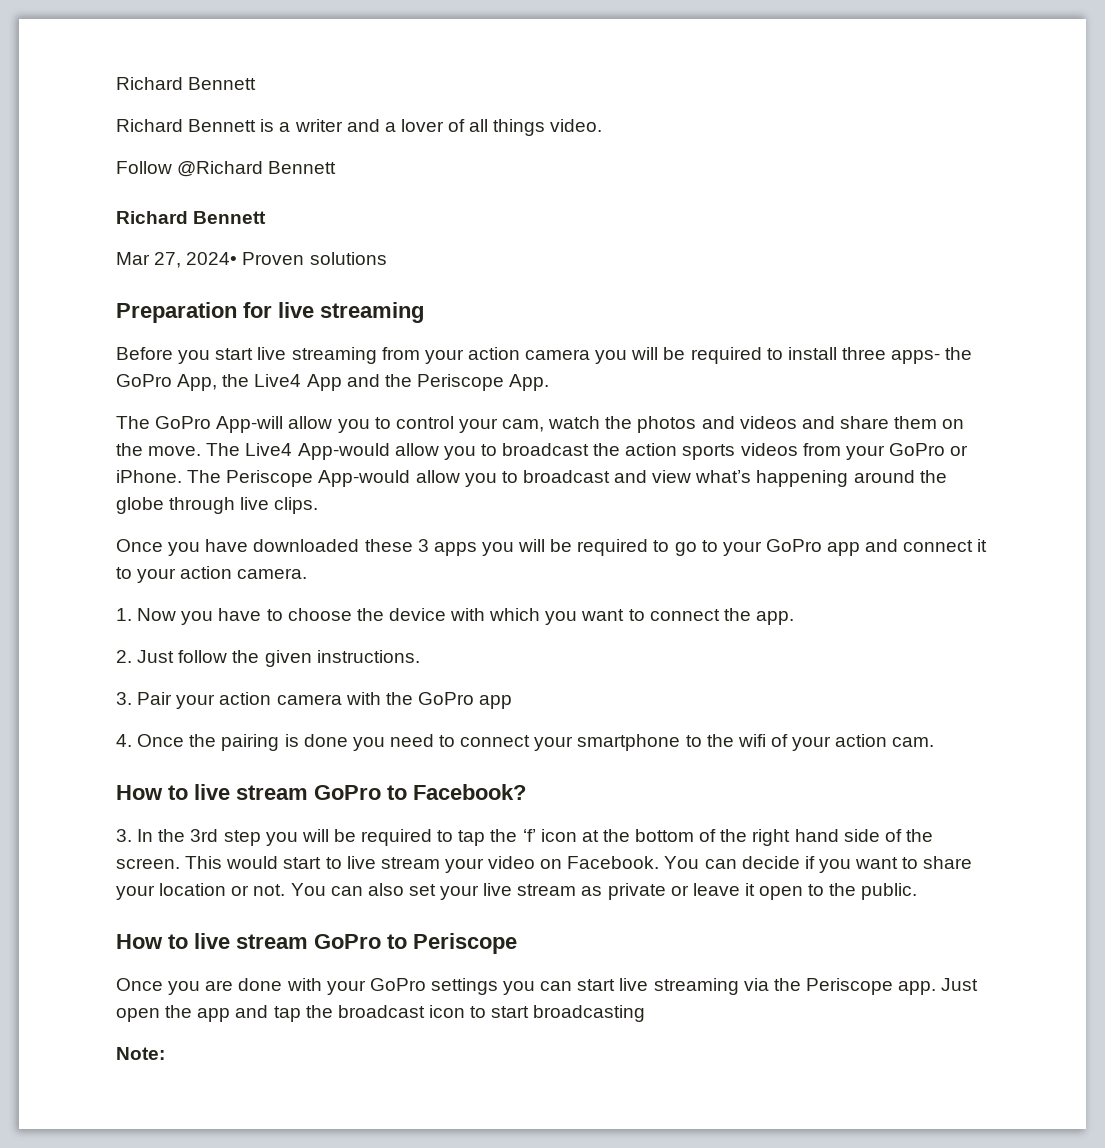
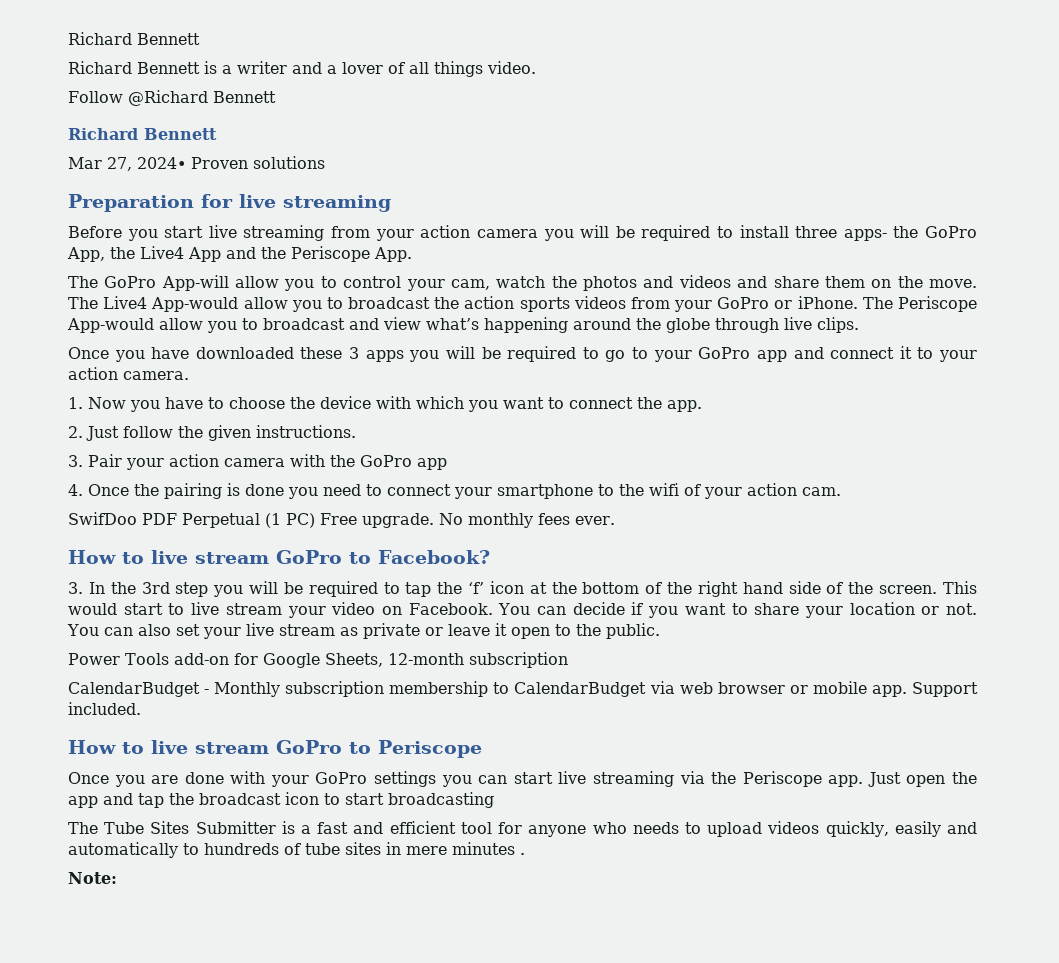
(935, 742) none -> [68,512,615,528] // SwifDoo PDF Perpetual (1 PC) Free upgrade. No monthly fees ever.
(918, 891) none -> [68,652,568,668] [68,681,979,697] [68,702,141,715] // Power Tools add-on for Google Sheets, 12-month subscription // CalendarBudget - Monthly subscription membership to CalendarBudget via web browser or mobile app. Support included.
(646, 1013) none -> [68,821,977,837] [68,842,525,858] // The Tube Sites Submitter is a fast and efficient tool for anyone who needs to upload videos quickly, easily and automatically to hundreds of tube sites in mere minutes .

